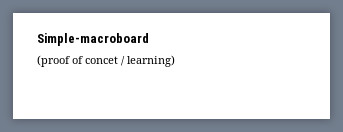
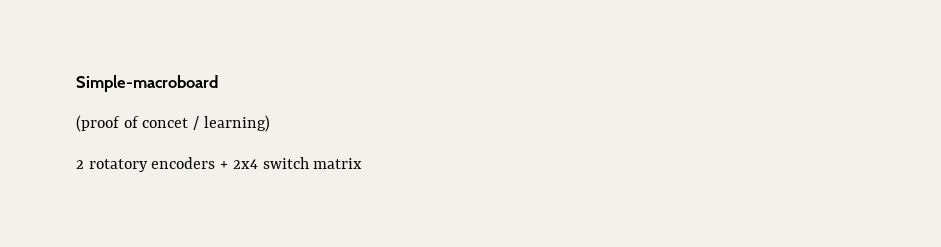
(175, 61) none -> [76,157,363,172] // 2 rotatory encoders + 2x4 switch matrix

